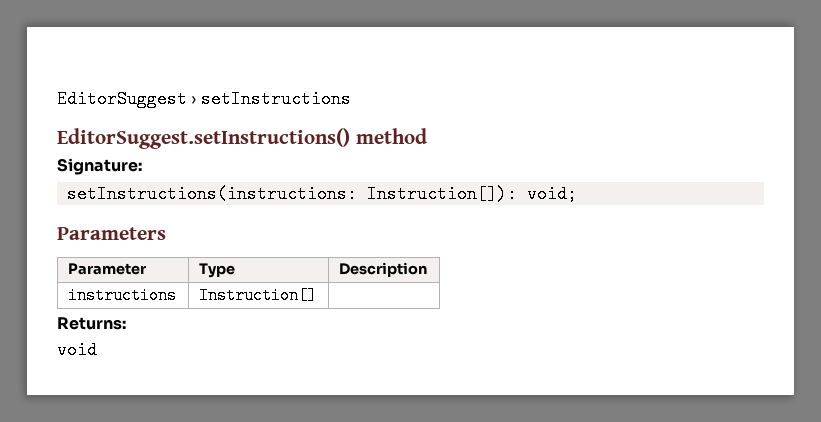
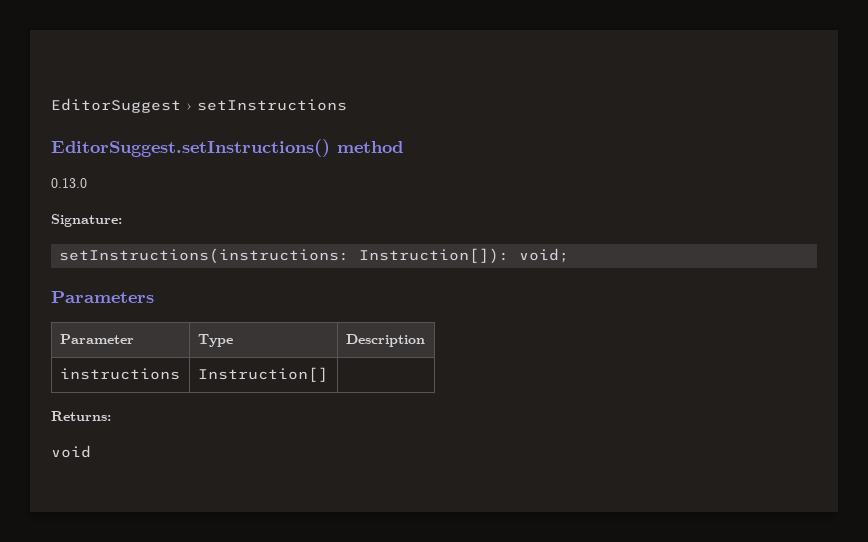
(427, 136) none -> [51,178,87,188] // 0.13.0

